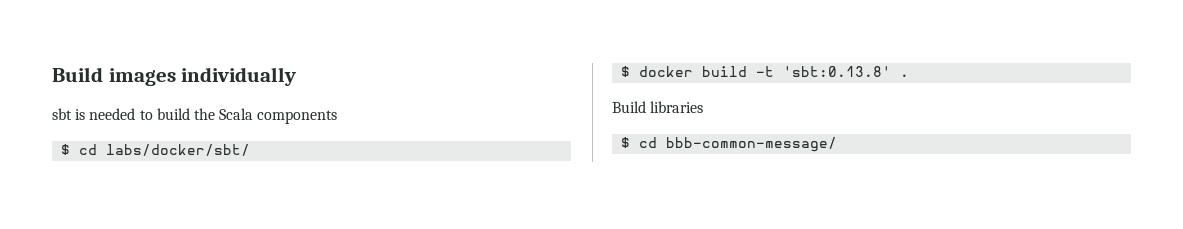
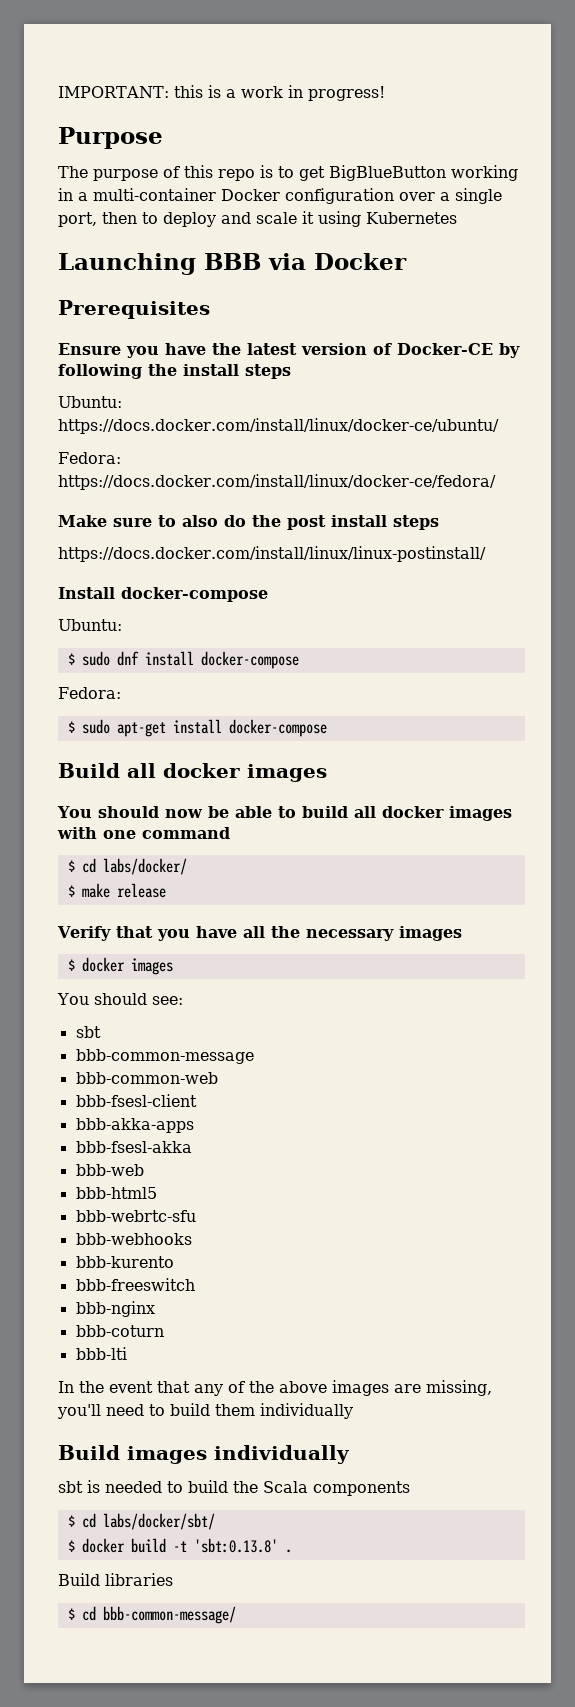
(52, 74) none -> [58,85,385,101] [58,127,163,149] [58,165,518,181] [58,188,502,204] [58,211,457,227] [58,253,407,275] [58,300,210,319] [58,343,520,358] [58,364,291,379] [58,396,122,408] [58,418,499,434] [58,452,121,464] [58,474,496,490] [58,515,439,530] [58,546,486,562] [58,587,268,602] [58,619,122,631] [67,651,299,669] [58,687,121,699] [67,719,327,737] [58,763,327,782] [57,806,512,821] [57,827,230,839] [67,858,187,875] [67,883,166,898] [57,926,462,941] [67,957,173,975] [57,993,183,1005] [75,1026,101,1038] [75,1049,254,1064] [75,1072,218,1084] [75,1094,197,1107] [75,1118,194,1133] [75,1141,192,1153] [75,1164,144,1176] [75,1187,157,1199] [75,1210,196,1222] [75,1233,192,1245] [75,1256,174,1268] [75,1278,195,1291] [75,1301,155,1317] [75,1325,164,1337] [75,1347,127,1360] [58,1380,492,1396] [57,1403,353,1419] IMPORTANT: this is a work in progress! // Purpose // The purpose of this repo is to get BigBlueButton working in a multi-container Docker configuration over a single port, then to deploy and scale it using Kubernetes // Launching BBB via Docker // Prerequisites // Ensure you have the latest version of Docker-CE by following the install steps // Ubuntu: https://docs.docker.com/install/linux/docker-ce/ubuntu/ // Fedora: https://docs.docker.com/install/linux/docker-ce/fedora/ // Make sure to also do the post install steps // https://docs.docker.com/install/linux/linux-postinstall/ // Install docker-compose // Ubuntu: // $ sudo dnf install docker-compose // Fedora: // $ sudo apt-get install docker-compose // Build all docker images // You should now be able to build all docker images with one command // $ cd labs/docker/ // $ make release // Verify that you have all the necessary images // $ docker images // You should see: // sbt // bbb-common-message // bbb-common-web // bbb-fsesl-client // bbb-akka-apps // bbb-fsesl-akka // bbb-web // bbb-html5 // bbb-webrtc-sfu // bbb-webhooks // bbb-kurento // bbb-freeswitch // bbb-nginx // bbb-coturn // bbb-lti // In the event that any of the above images are missing, you'll need to build them individually //

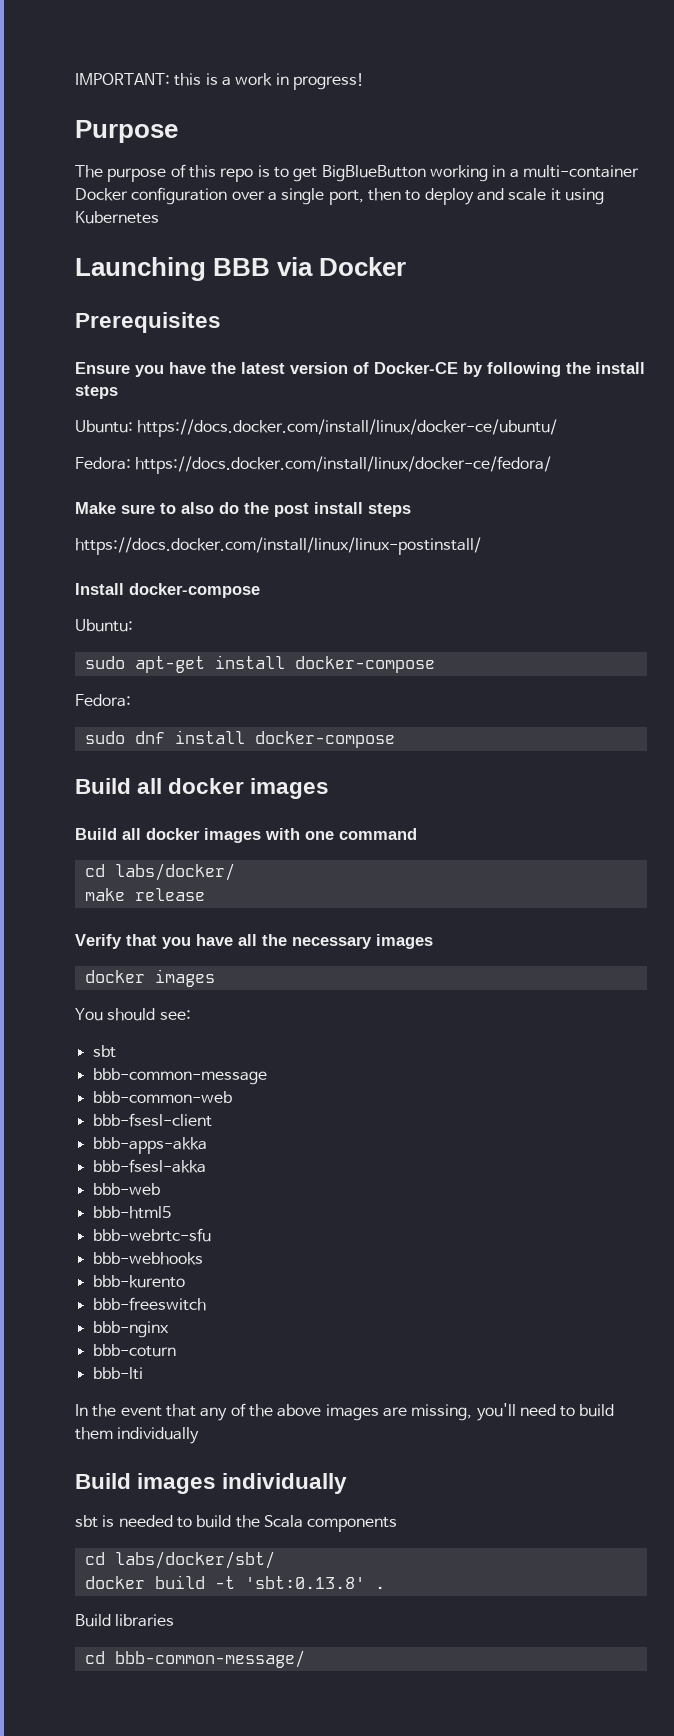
[67,651,139,666] $ sudo dnf -> [84,656,205,673] sudo apt-get
[67,719,166,737] $ sudo apt-get -> [84,731,165,744] sudo dnf
[57,806,348,818] You should now be able to build -> [75,828,117,840] Build
[67,860,75,872] $ -> (417, 834) none
[67,885,75,897] $ -> (235, 872) none
[67,959,75,971] $ -> (433, 941) none
[75,1118,194,1133] bbb-akka-apps -> [92,1137,207,1154] bbb-apps-akka
[67,1515,75,1527] $ -> (398, 1524) none
[67,1540,75,1552] $ -> (275, 1560) none
[67,1608,75,1620] $ -> (175, 1620) none

